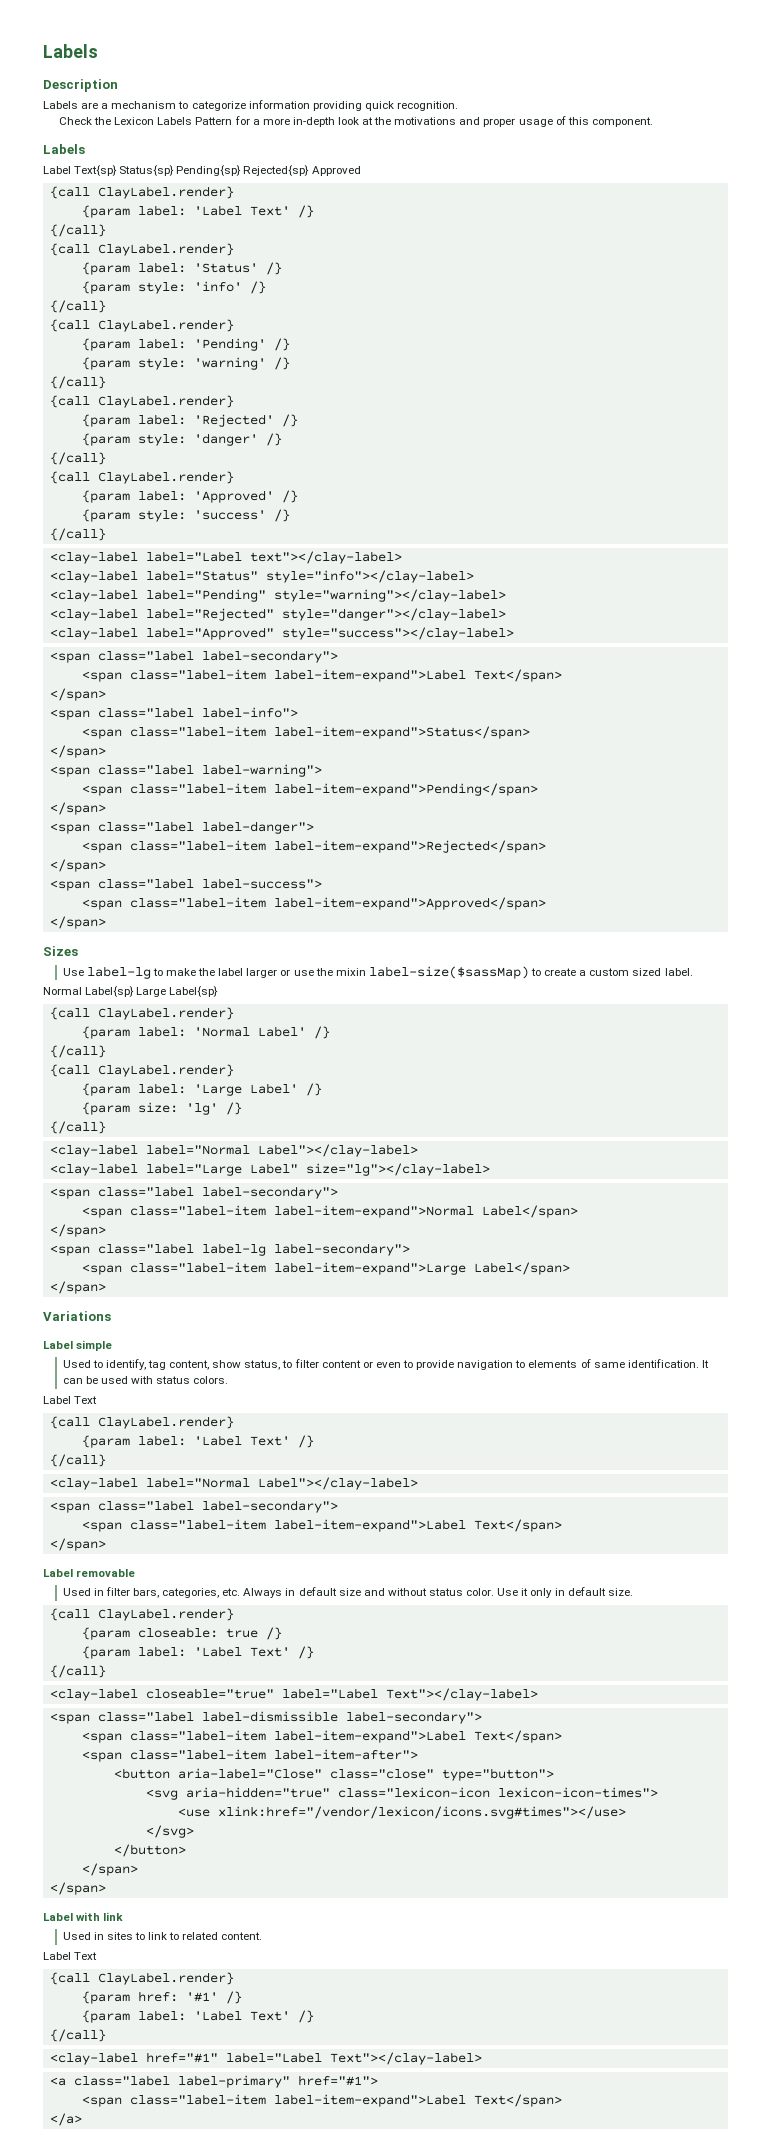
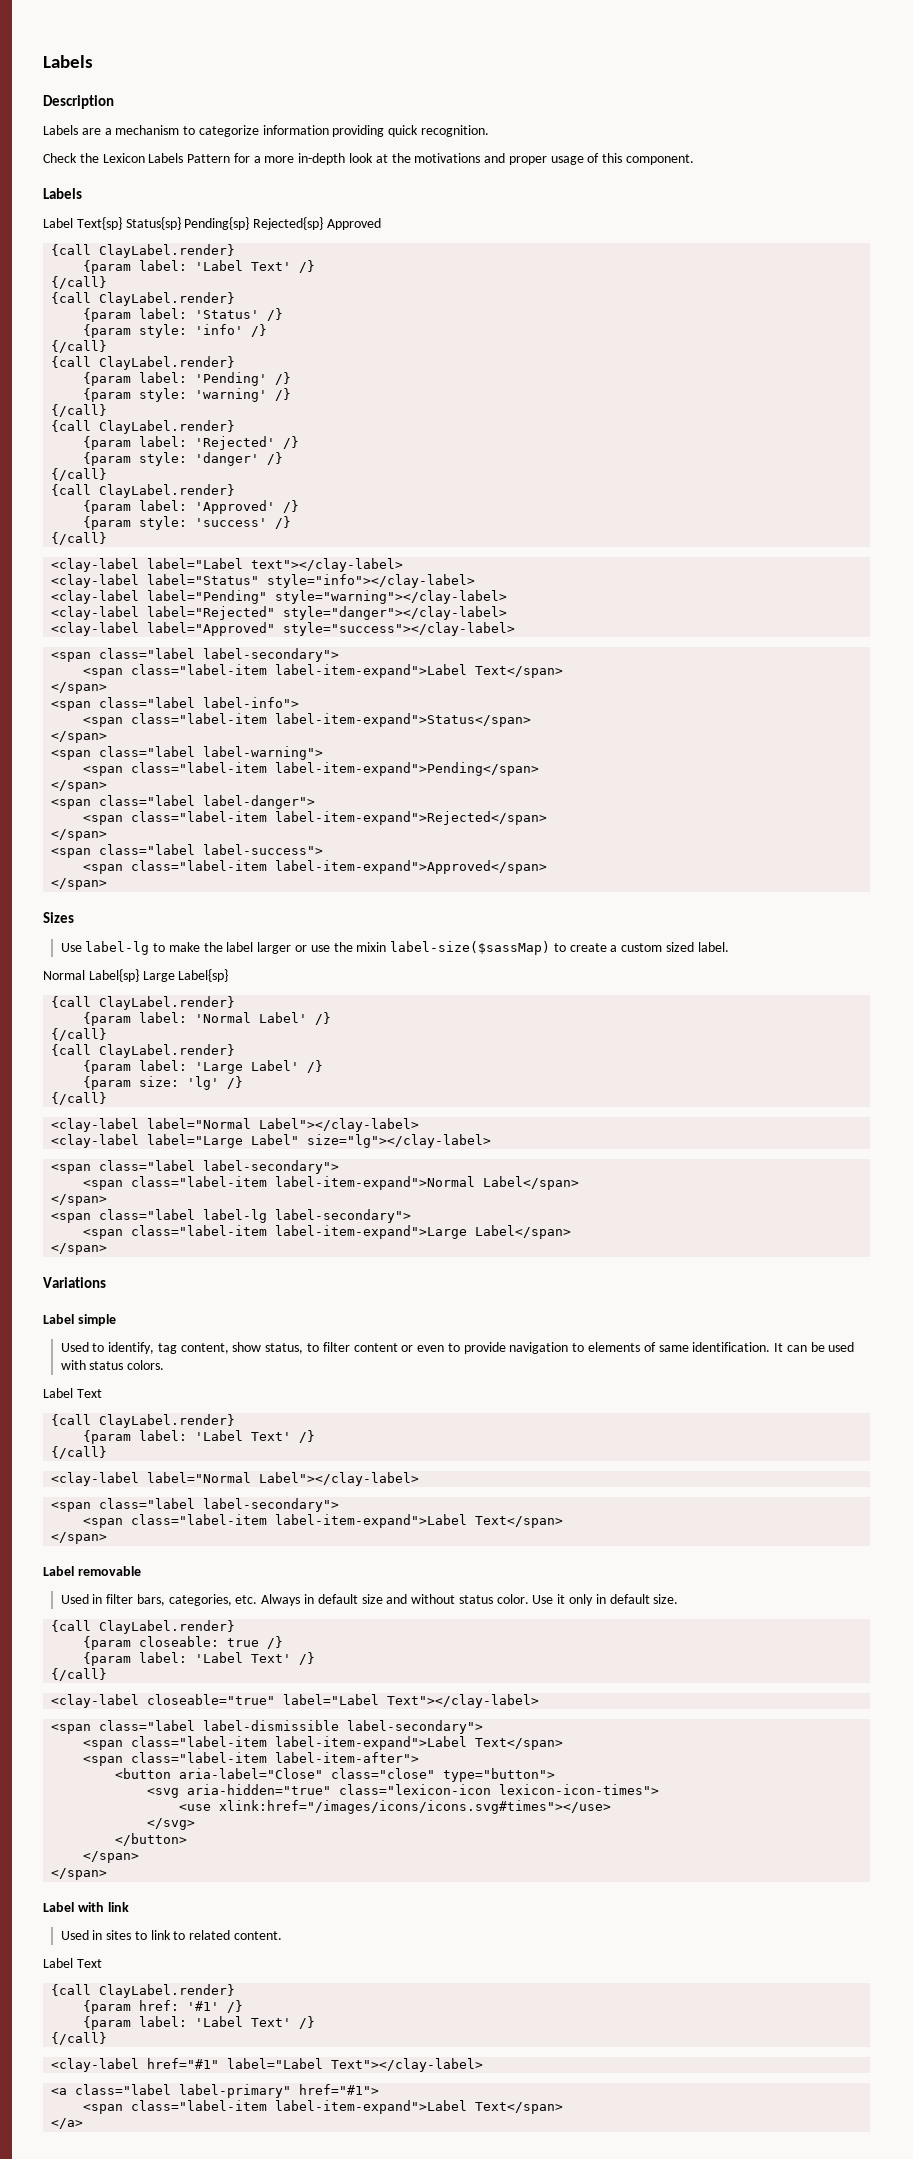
[217,1806,626,1819] xlink:href="/vendor/lexicon/icons.svg#times"></use> -> [219,1800,612,1814] xlink:href="/images/icons/icons.svg#times"></use>

